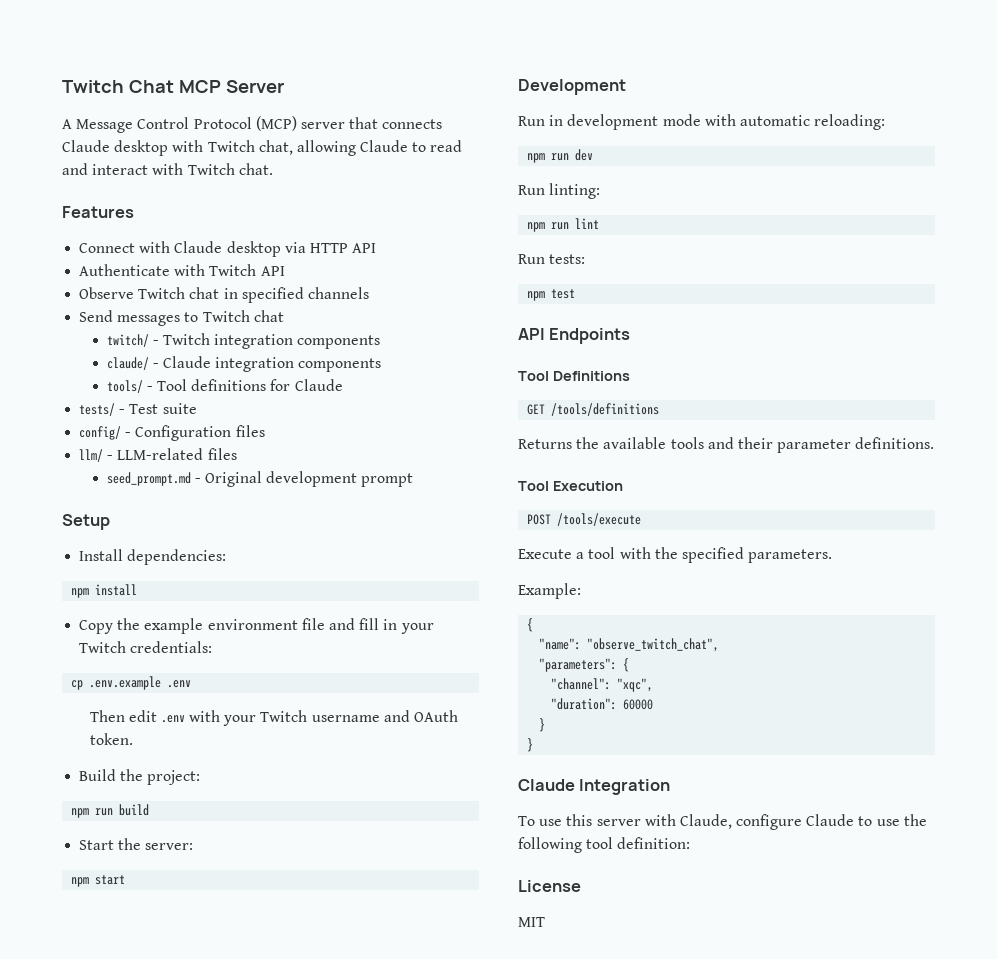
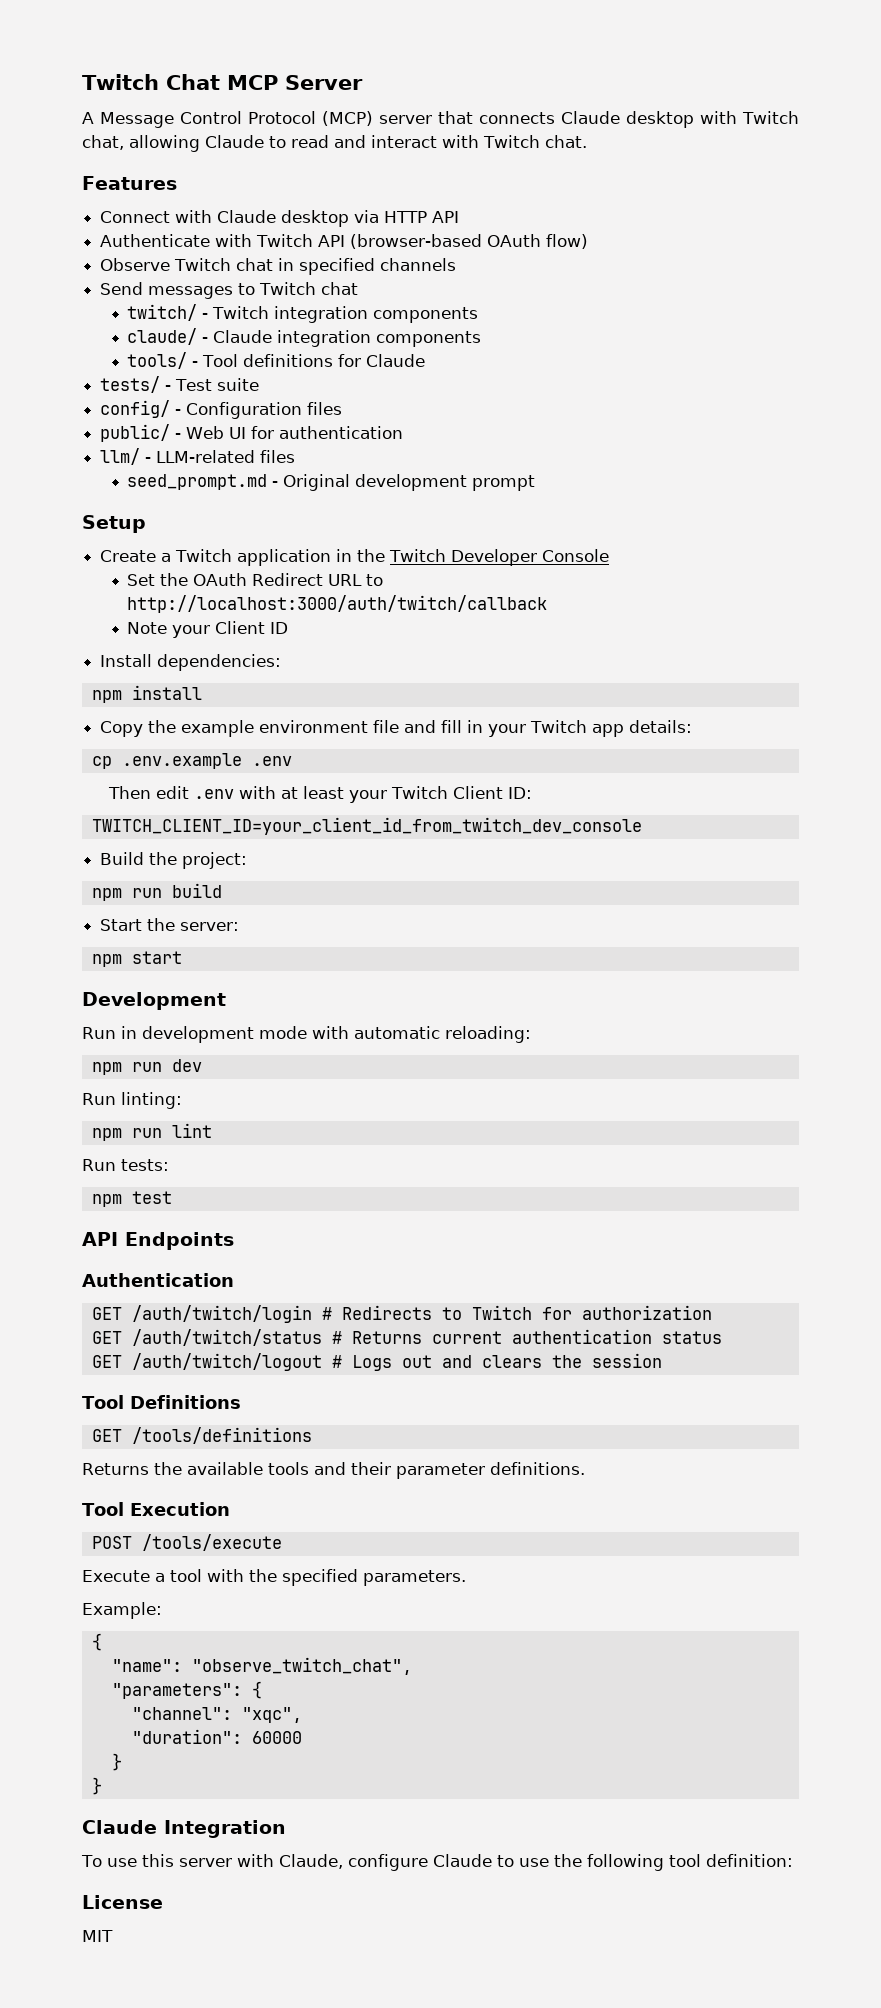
(285, 271) none -> [350,234,589,249] (browser-based OAuth flow)
(265, 431) none -> [100,424,404,442] // public/ - Web UI for authentication
(110, 522) none -> [100,549,610,566] [127,573,384,586] [127,595,548,613] [127,621,289,638] // Create a Twitch application in the Twitch Developer Console // Set the OAuth Redirect URL to http://localhost:3000/auth/twitch/callback // Note your Client ID
[130,641,213,653] credentials: -> [592,720,693,737] app details:
[223,710,459,726] [89,733,133,745] your Twitch username and OAuth token. -> [281,786,533,803] [91,817,642,835] at least your Twitch Client ID: // TWITCH_CLIENT_ID=your_client_id_from_twitch_dev_console
(631, 336) none -> [82,1273,234,1287] [91,1305,712,1323] [91,1329,722,1346] [91,1353,662,1371] // Authentication // GET /auth/twitch/login # Redirects to Twitch for authorization // GET /auth/twitch/status # Returns current authentication status // GET /auth/twitch/logout # Logs out and clears the session

